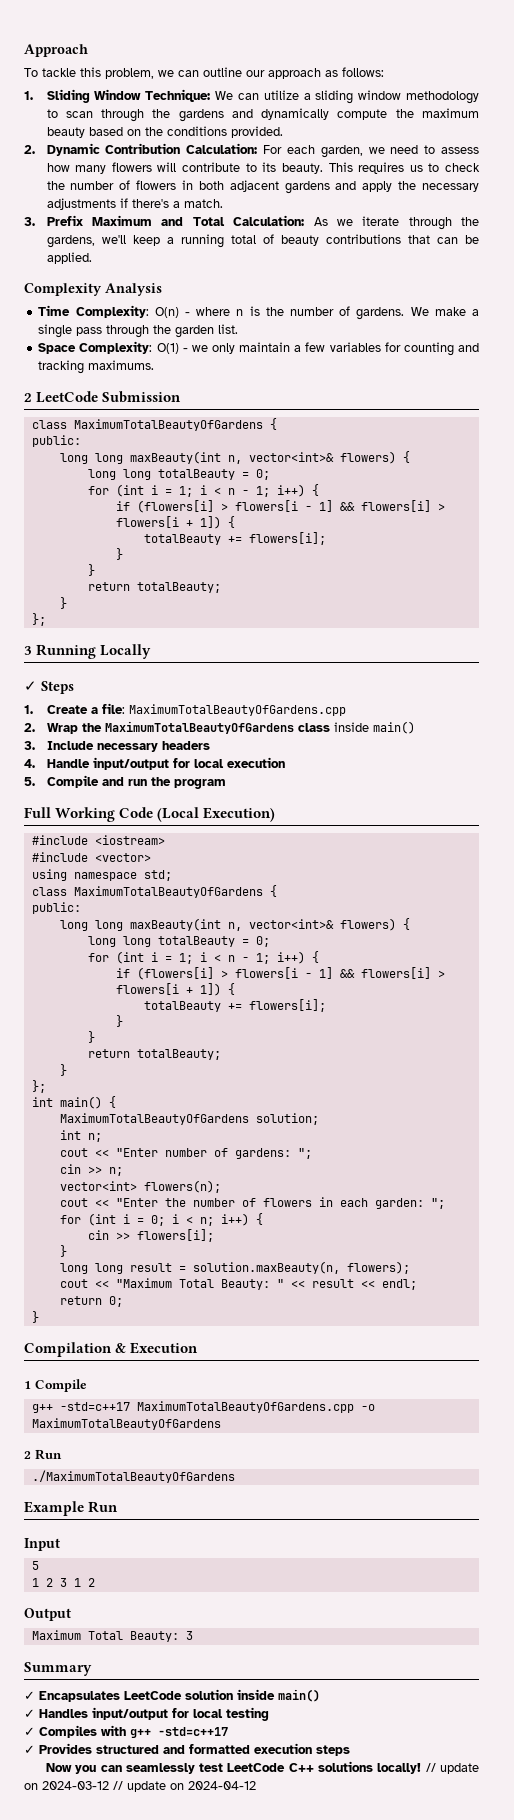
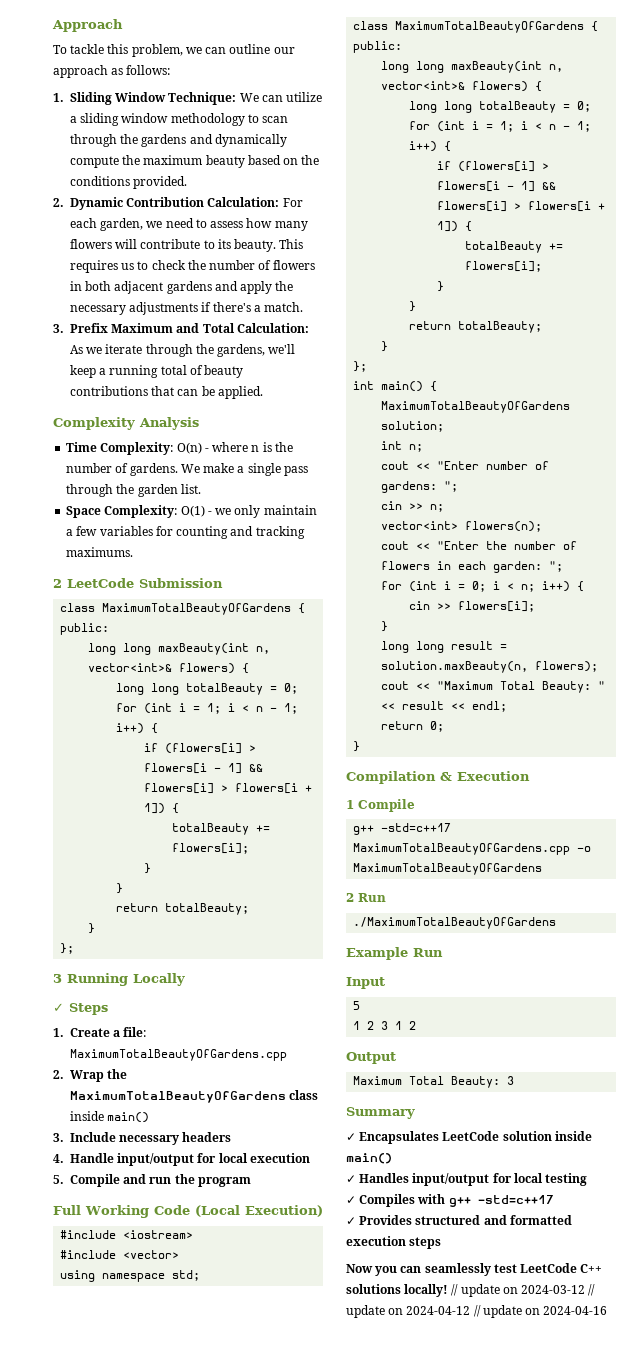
(256, 1785) none -> [473,1305,608,1318] // update on 2024-04-16

